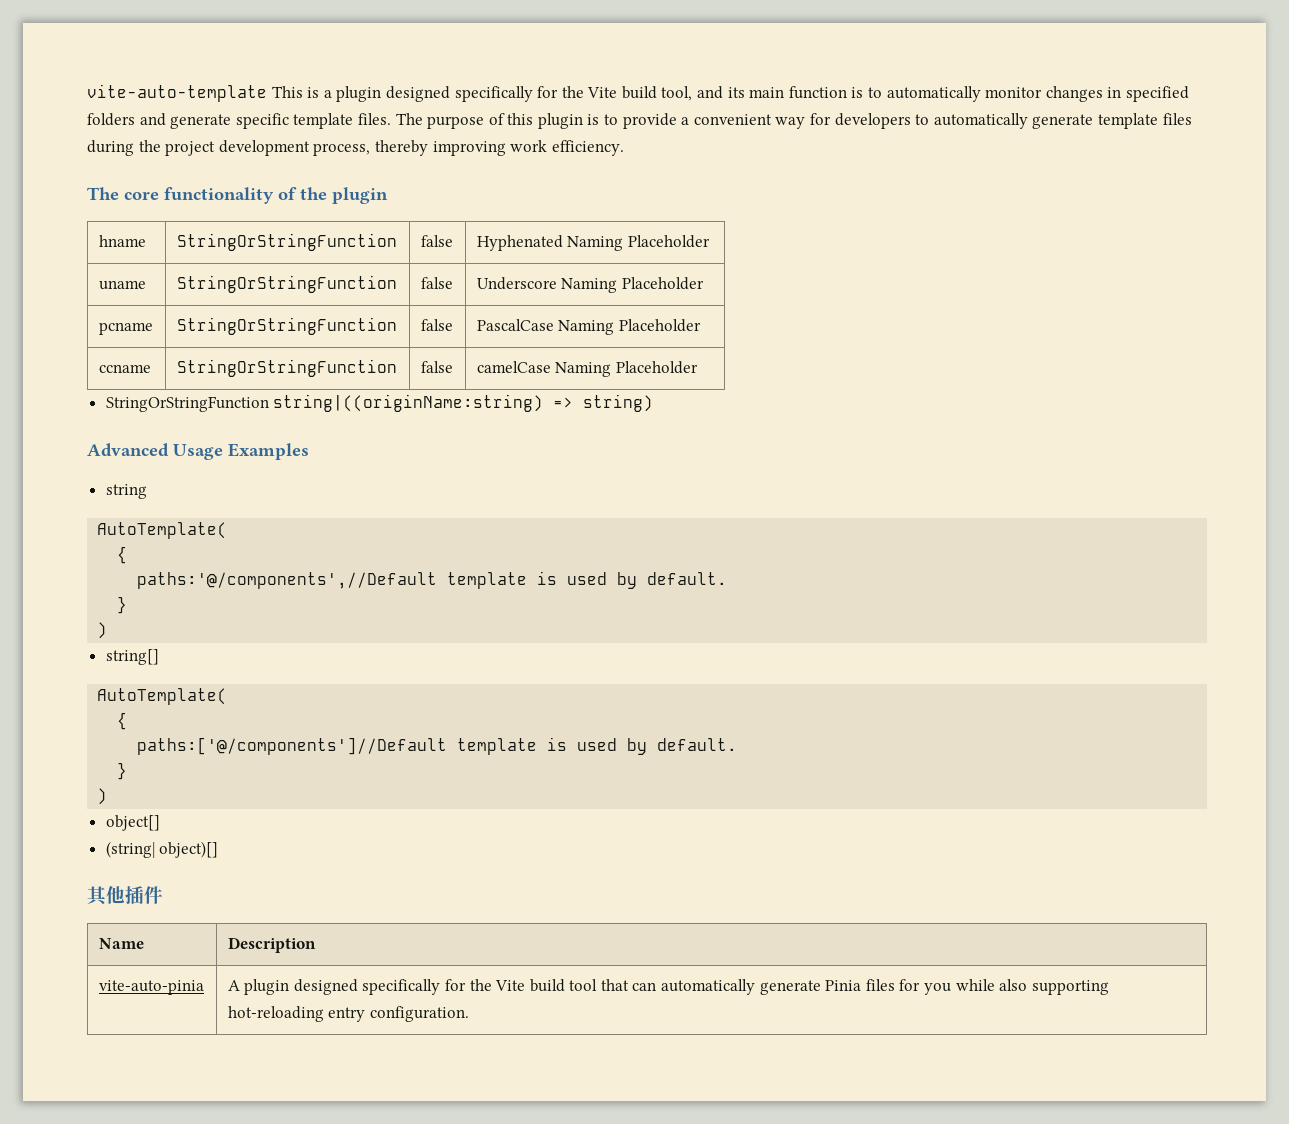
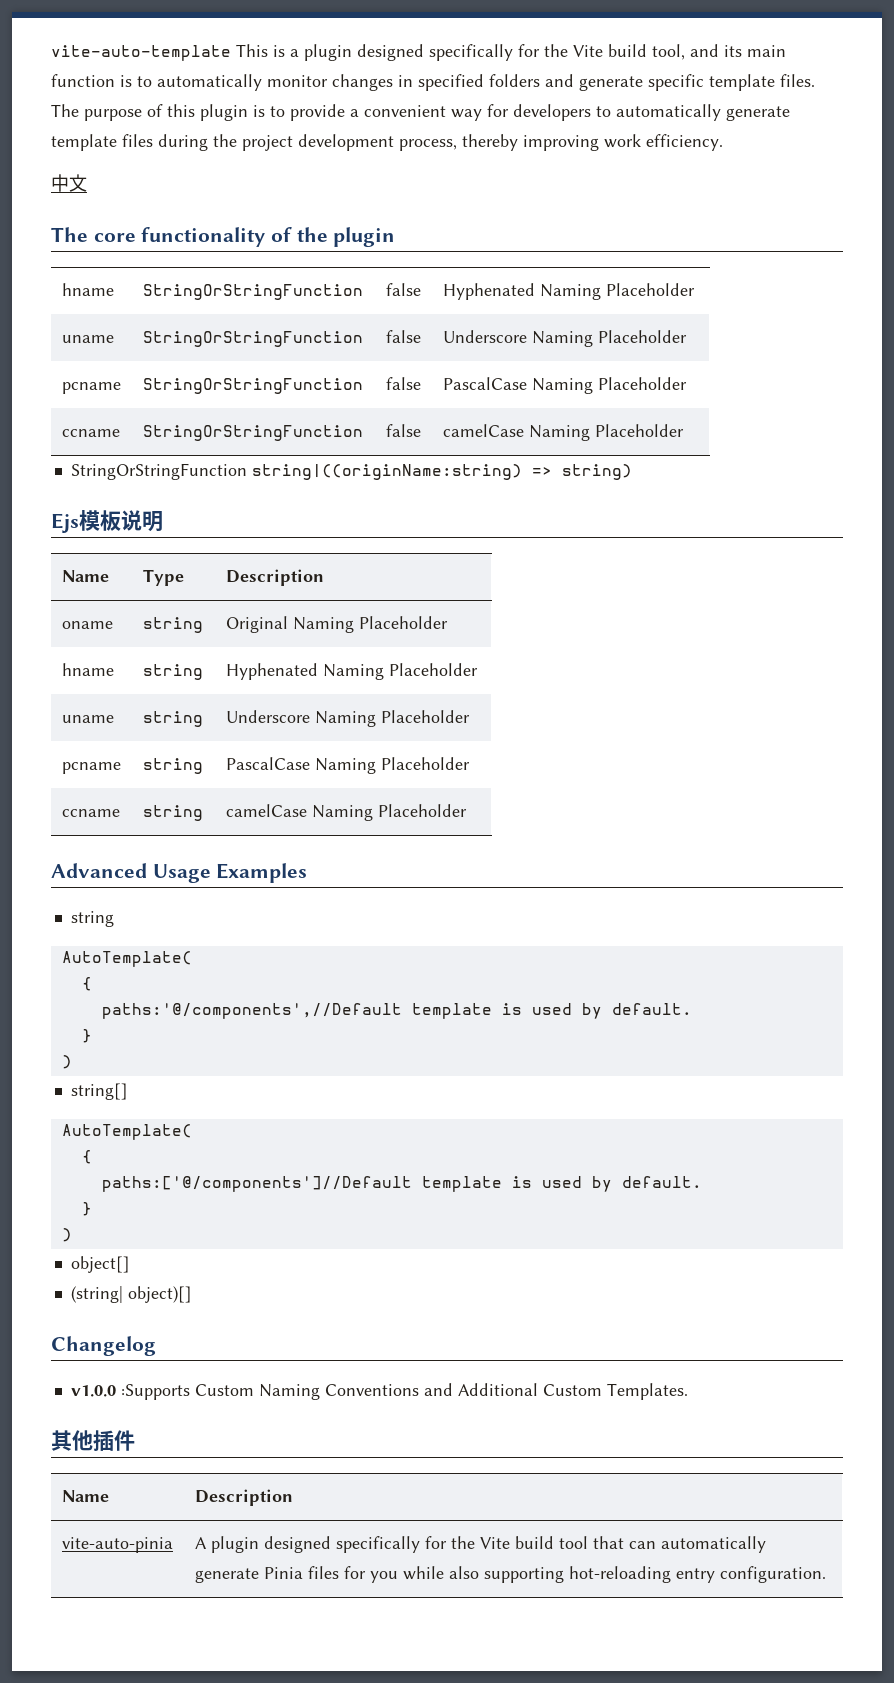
(624, 148) none -> [51,174,87,192] // 中文
(654, 403) none -> [51,510,163,533] [61,570,109,582] [142,569,184,586] [225,569,324,586] [61,621,113,629] [142,617,203,633] [225,616,448,633] [61,663,114,676] [142,664,203,680] [225,663,478,680] [61,715,114,723] [142,711,203,727] [225,710,470,727] [61,762,121,774] [142,758,203,774] [225,757,470,774] [61,809,120,817] [142,805,203,821] [225,804,467,821] // Ejs模板说明 // Name | Type | Description // oname | string | Original Naming Placeholder // hname | string | Hyphenated Naming Placeholder // uname | string | Underscore Naming Placeholder // pcname | string | PascalCase Naming Placeholder // ccname | string | camelCase Naming Placeholder
(219, 849) none -> [51,1336,156,1356] [70,1383,688,1400] // Changelog // v1.0.0 :Supports Custom Naming Conventions and Additional Custom Templates.

